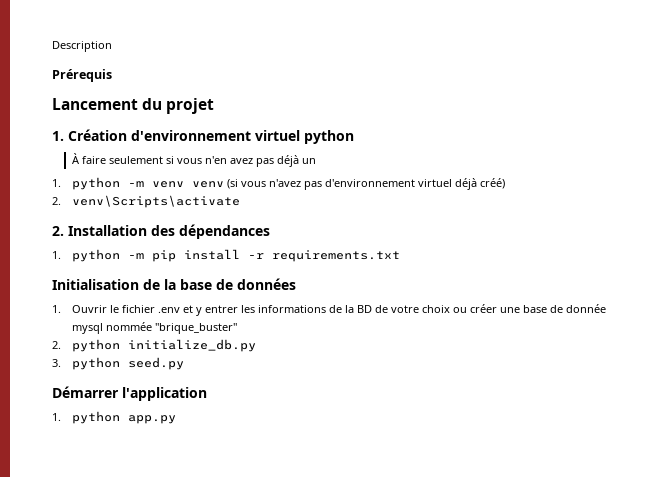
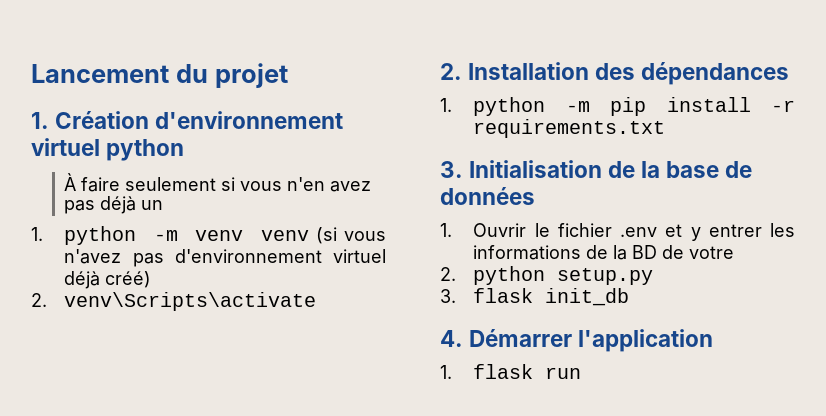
[52,41,112,52] [52,69,112,82] Description // Prérequis // -> (31, 73) none
(401, 256) none -> [440,161,463,178] 3.
[422,304,607,313] [72,322,238,334] choix ou créer une base de donnée mysql nommée "brique_buster" -> (735, 252) none
[128,339,257,352] [52,357,185,370] initialize_db.py // 3. python seed.py // -> [557,268,654,285] [440,288,630,306] [440,330,463,347] setup.py // 3. flask init_db // 4.
[72,411,177,424] python app.py -> [473,364,582,379] flask run

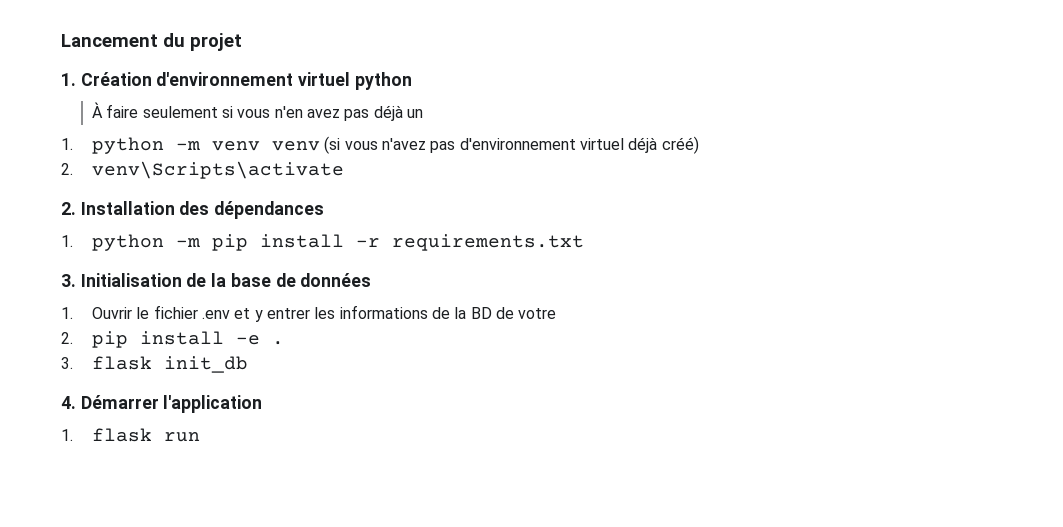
[473,266,654,285] python setup.py -> [92,331,285,348] pip install -e .

